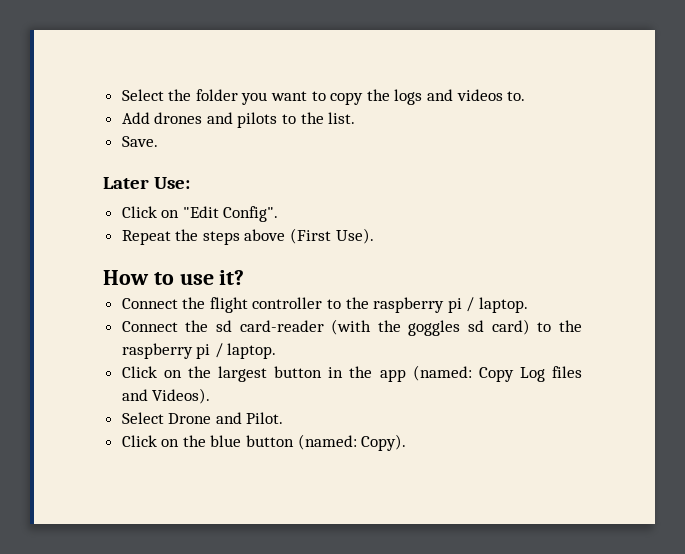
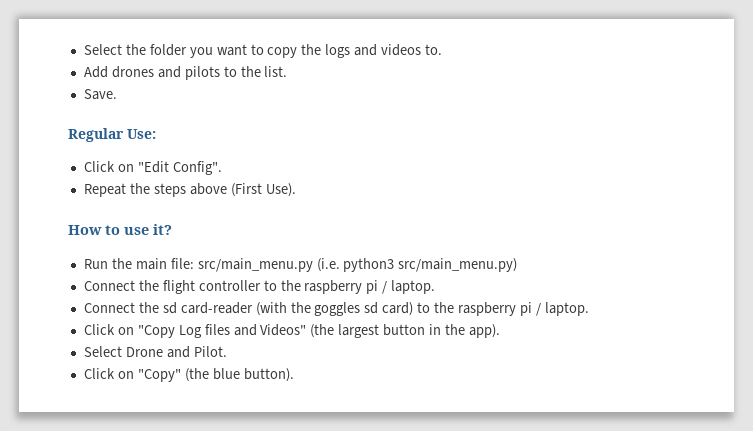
[103,177,149,189] Later -> [68,128,124,142] Regular
(245, 277) none -> [83,258,518,272] // Run the main file: src/main_menu.py (i.e. python3 src/main_menu.py)
[187,365,582,382] [121,388,211,404] the largest button in the app (named: Copy Log files and Videos). -> [137,324,500,338] "Copy Log files and Videos" (the largest button in the app).
[182,434,407,451] the blue button (named: Copy). -> [137,368,294,382] "Copy" (the blue button).

